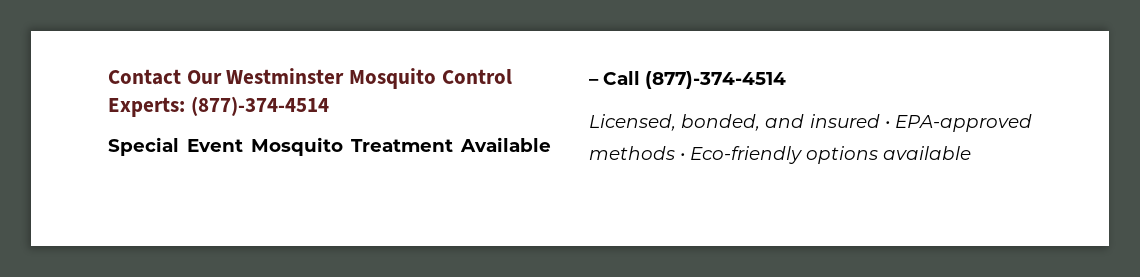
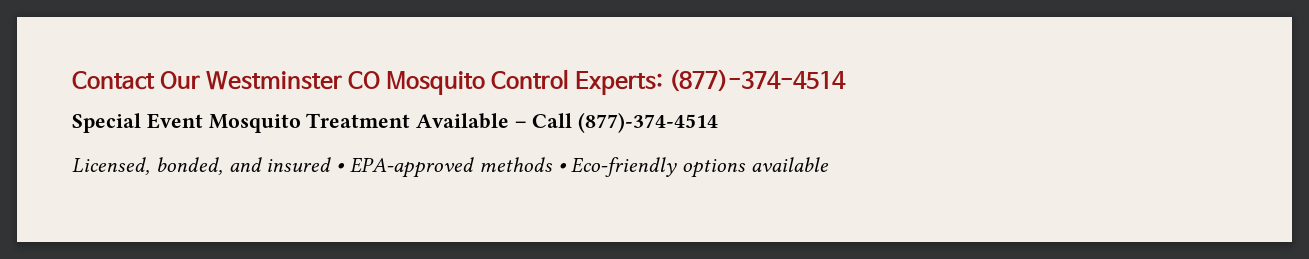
(345, 76) none -> [348,71,381,89] CO

